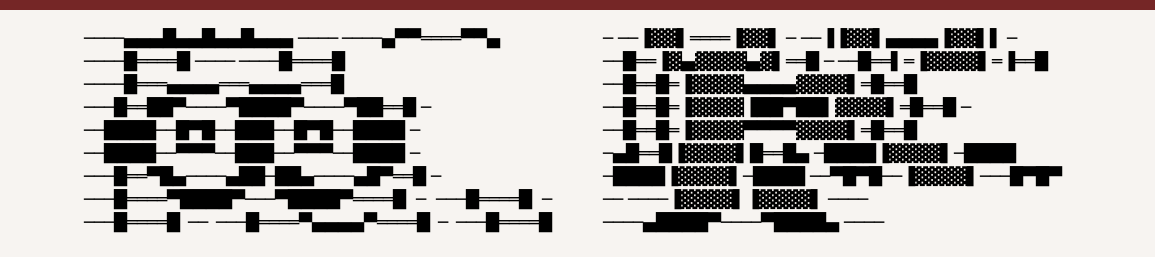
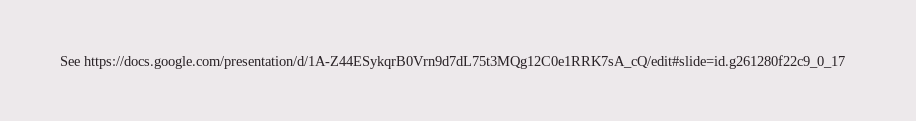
[83,28,502,49] [83,51,347,72] [83,74,345,95] [83,97,432,118] [83,120,421,141] [83,143,421,164] [83,166,442,187] [83,189,553,210] [83,212,553,233] [602,28,1019,49] [602,51,1050,72] [602,74,918,95] [602,97,972,118] [602,120,918,141] [602,143,1017,164] [602,166,1063,187] [602,189,870,210] [602,212,885,233] ────▄▄▄█▄▄█▄▄█▄▄▄ ──── ────▄▀▀════▀▀▄ ────█════█ ──── ────█════█ ────█═══▄▄▄▄═══▄▄▄▄═══█ ───█══██▀────▀████▀────▀██══█ ─ ──████──█▀█──███──█▀█──████ ─ ──████──▀▀▀──███──▀▀▀──████ ─ ───█══▀█▄────▄██─██▄────▄█▀══█ ─ ───█════▀████▀───▀████▀════█ ─ ───█════█ ─ ───█════█ ── ───█════▀▄▄▄▄▀════█ ─ ───█════█ ─ ──▐▓▓▌════▐▓▓▌ ─ ──▐▐▓▓▌▄▄▄▄▐▓▓▌▌ ─ ──█══▐▓▄▓▓▓▓▄▓▌══█ ─ ──█══▌═▐▓▓▓▓▌═▐══█ ──█══█═▐▓▓▓▓▄▄▄▄▓▓▓▓▌═█══█ ──█══█═▐▓▓▓▓▐██▀██▌▓▓▓▓▌═█══█ ─ ──█══█═▐▓▓▓▓▀▀▀▀▓▓▓▓▌═█══█ ─▄█══█▐▓▓▓▓▌█══█▄ ─████▐▓▓▓▓▌─████ ─████▐▓▓▓▓▌─████ ──▀█▀█──▐▓▓▓▓▌───█▀█▀ ── ────▐▓▓▓▓▌▐▓▓▓▓▌ ──── ────▄████▀────▀████▄ ──── -> [60,55,845,69] See https://docs.google.com/presentation/d/1A-Z44ESykqrB0Vrn9d7dL75t3MQg12C0e1RRK7sA_cQ/edit#slide=id.g261280f22c9_0_17

